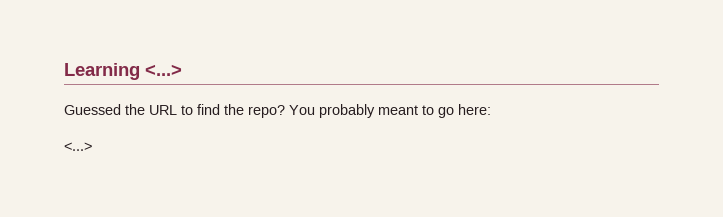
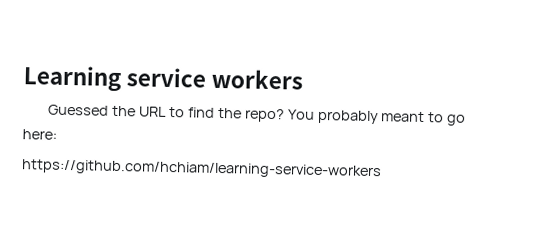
[145,64,182,76] <...> -> [126,67,305,90] service workers
[64,142,92,151] <...> -> [21,159,382,180] https://github.com/hchiam/learning-service-workers

